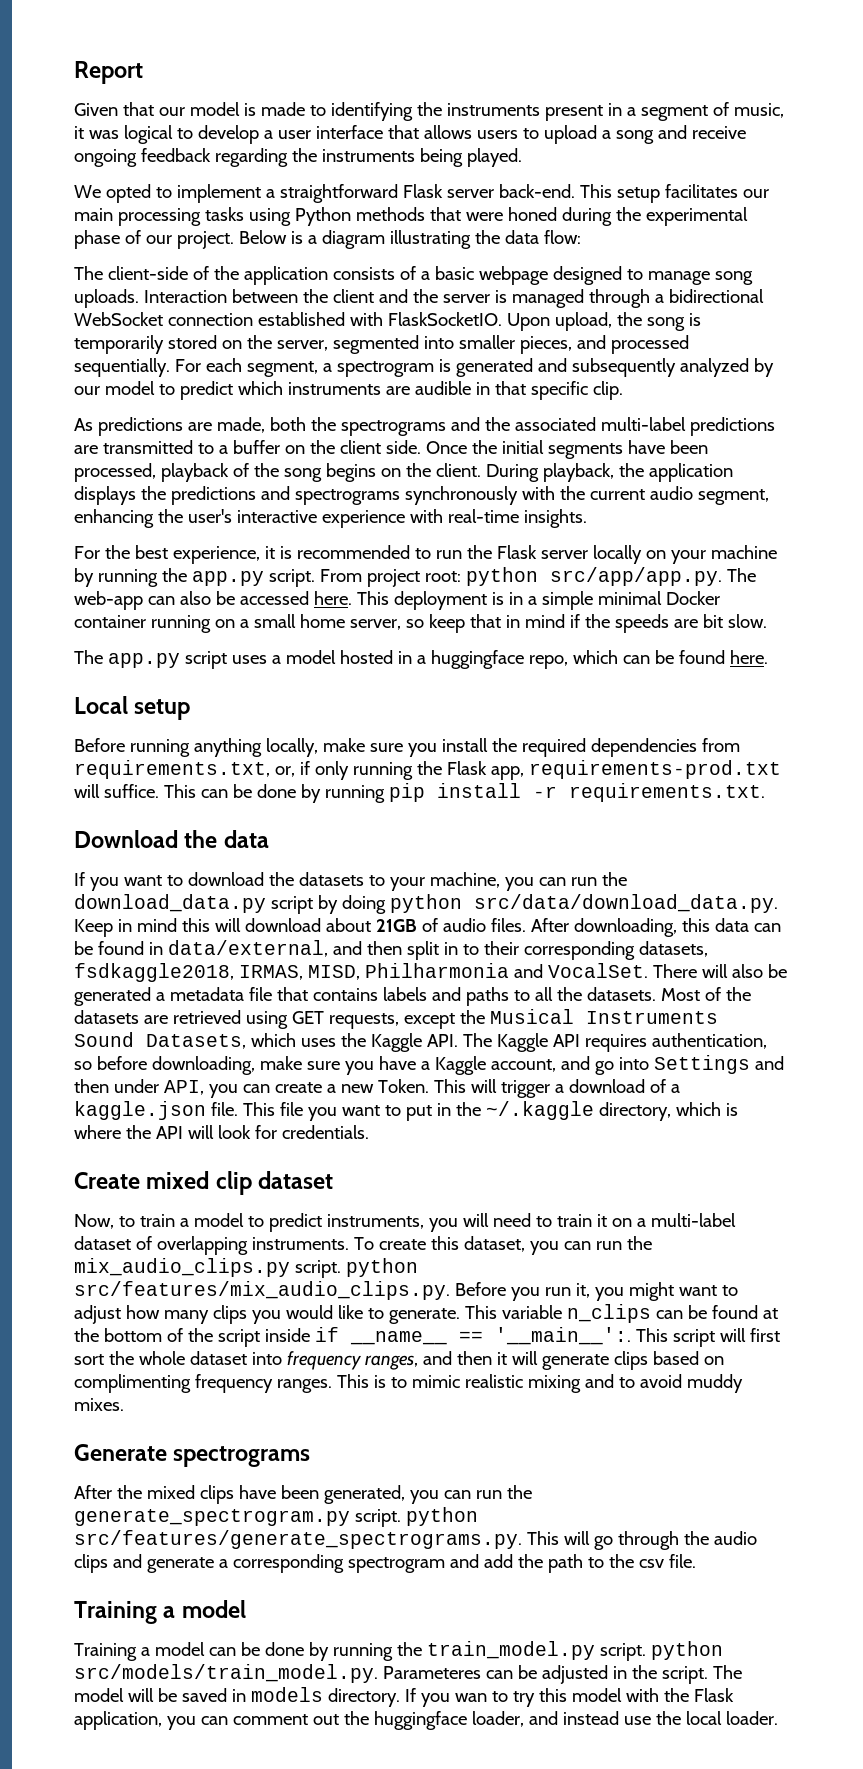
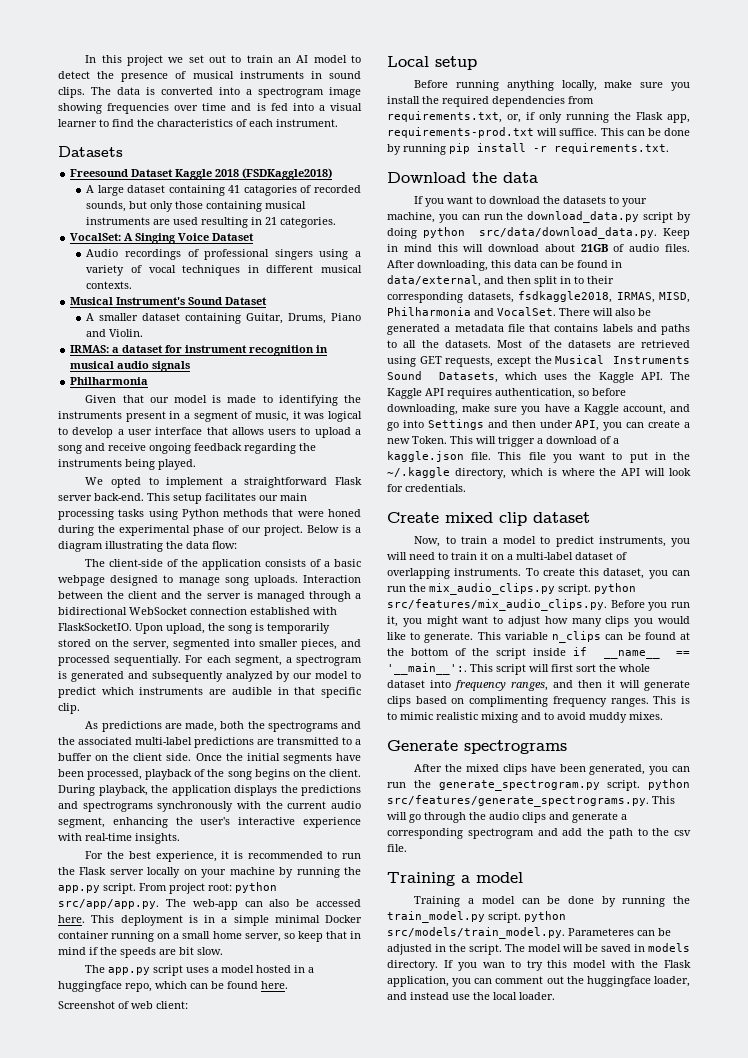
[74,61,143,84] Report -> [85,55,361,66] [58,71,362,82] [58,87,361,98] [58,103,362,114] [58,119,338,127] [58,146,123,157] [70,168,333,180] [86,185,361,196] [86,201,307,212] [86,217,337,228] [70,233,255,244] [86,249,361,260] [86,265,362,276] [86,281,133,289] [70,297,268,305] [86,313,361,324] [86,329,144,337] [70,345,329,356] [70,361,191,372] [70,377,149,385] In this project we set out to train an AI model to detect the presence of musical instruments in sound clips. The data is converted into a spectrogram image showing frequencies over time and is fed into a visual learner to find the characteristics of each instrument. // Datasets // Freesound Dataset Kaggle 2018 (FSDKaggle2018) // A large dataset containing 41 catagories of recorded sounds, but only those containing musical instruments are used resulting in 21 categories. // VocalSet: A Singing Voice Dataset // Audio recordings of professional singers using a variety of vocal techniques in different musical contexts. // Musical Instrument's Sound Dataset // A smaller dataset containing Guitar, Drums, Piano and Violin. // IRMAS: a dataset for instrument recognition in musical audio signals // Philharmonia
(768, 657) none -> [58,1001,188,1009] // Screenshot of web client:

